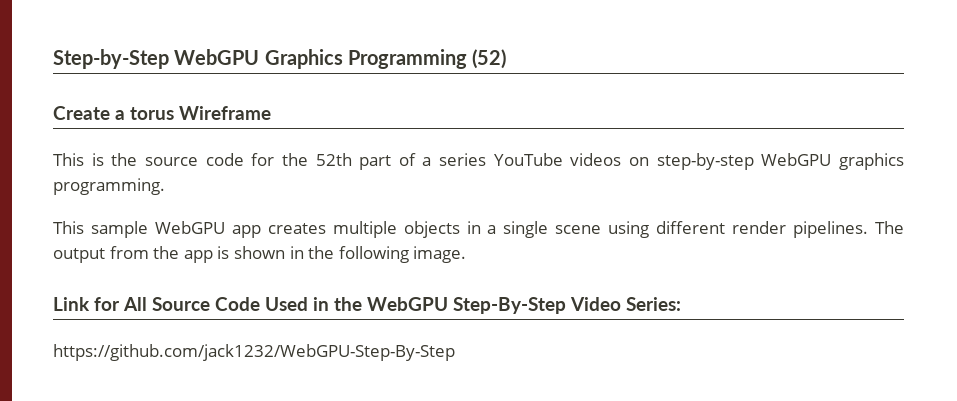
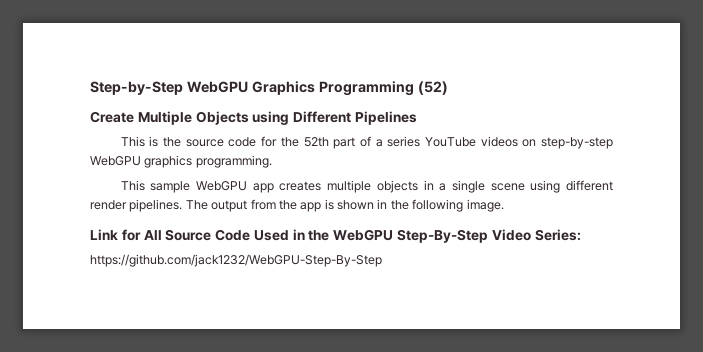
[115,106,271,120] a torus Wireframe -> [137,111,417,125] Multiple Objects using Different Pipelines

